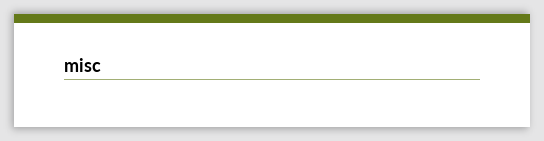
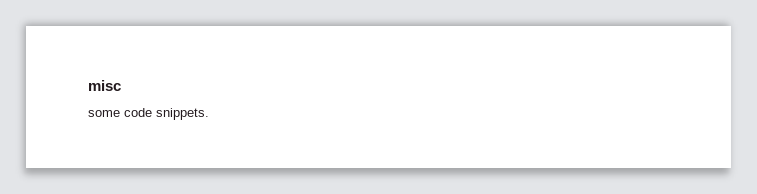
(101, 65) none -> [88,108,209,120] // some code snippets.

